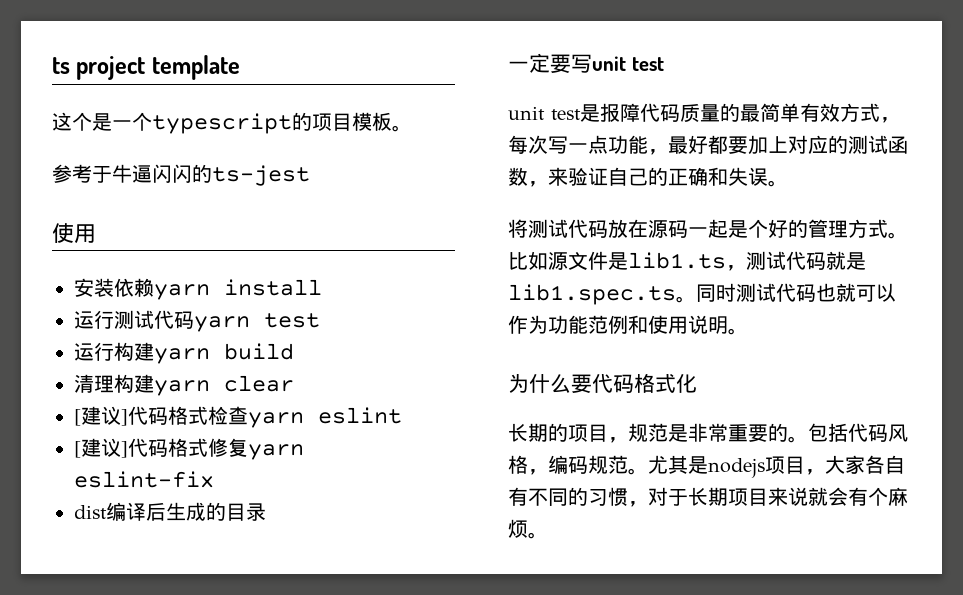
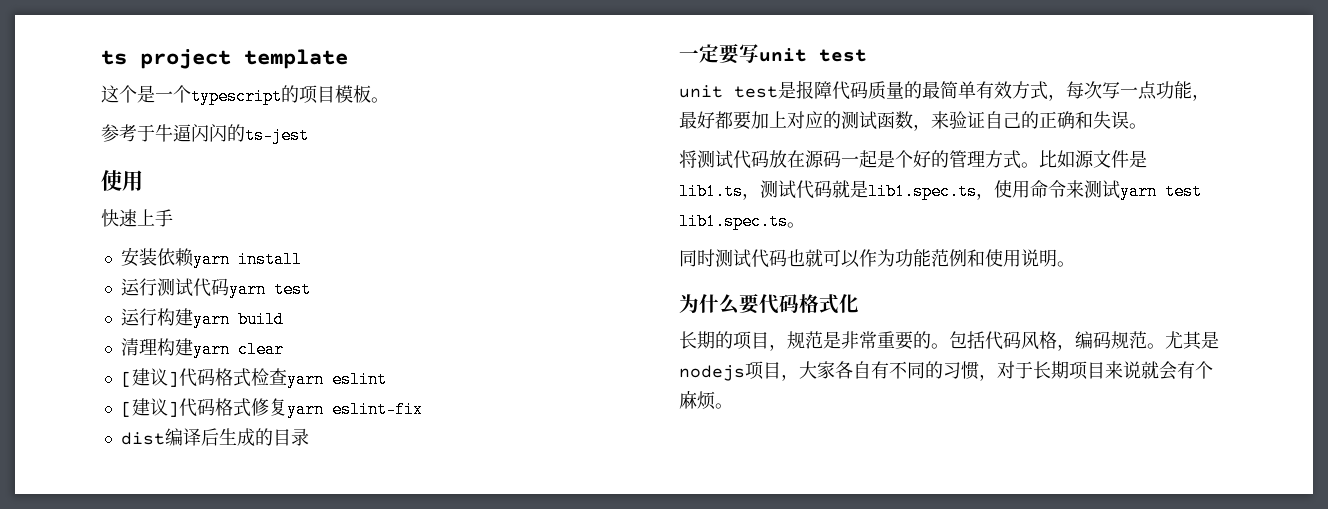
(96, 233) none -> [101,209,173,227] // 快速上手
[676,296,696,303] 。 -> [976,180,1202,200] [679,213,805,230] ，使用命令来测试yarn test lib1.spec.ts。 //

